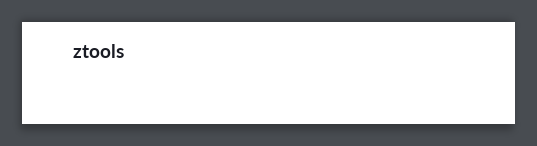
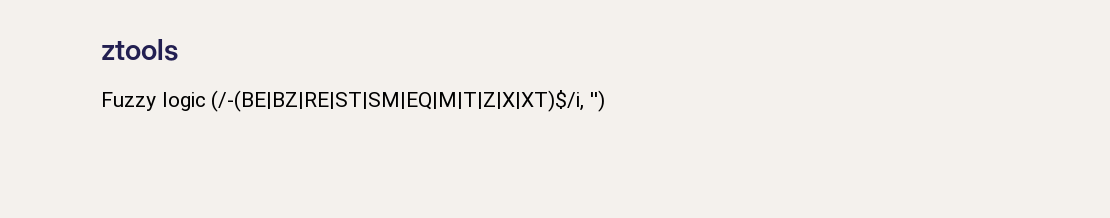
(124, 51) none -> [101,90,606,112] // Fuzzy logic (/-(BE|BZ|RE|ST|SM|EQ|M|T|Z|X|XT)$/i, '')

